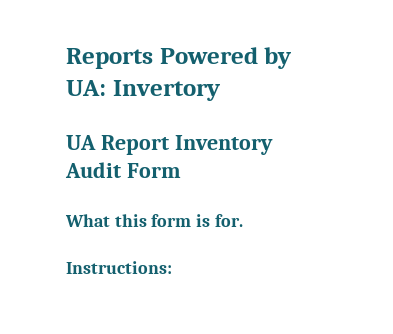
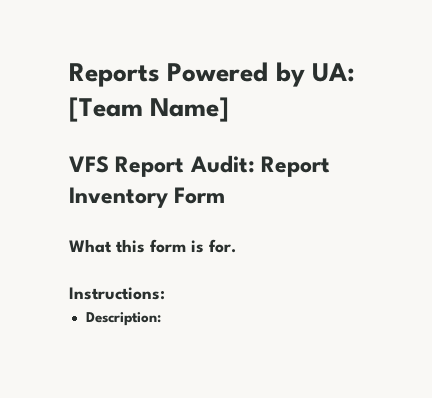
[112,80,221,101] [66,135,96,150] Invertory // UA -> [69,97,230,122] [69,155,255,177] [Team Name] // VFS Report Audit:
[65,162,121,178] Audit -> (168, 197) none
(172, 267) none -> [85,312,161,326] // Description:

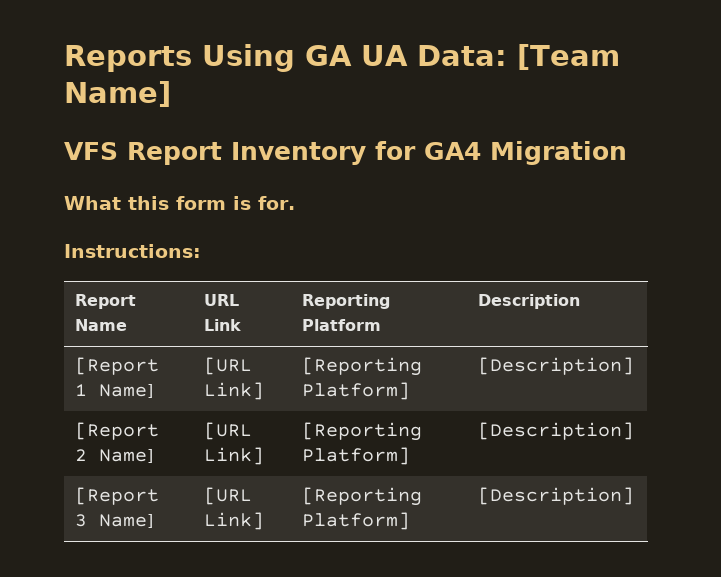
[167,62,355,87] Powered by UA: -> [202,44,507,72] Using GA UA Data:
[189,155,331,177] [69,187,226,208] Audit: Report Inventory Form -> [231,141,627,165] Inventory for GA4 Migration
[85,312,161,326] // Description: -> [75,294,137,309] [75,319,128,331] [204,294,240,306] [204,319,242,331] [302,294,391,309] [302,319,382,331] [478,294,581,309] [75,357,160,375] [75,384,154,398] [204,357,253,375] [204,382,265,400] [302,357,423,376] [302,382,411,400] [478,357,635,375] [75,422,160,440] [75,449,154,463] [204,422,253,440] [204,447,265,465] [302,422,423,441] [302,447,411,465] [478,422,635,440] [75,487,160,505] [75,514,154,528] [204,487,253,505] [204,512,265,530] [302,487,423,506] [302,512,411,530] [478,487,635,505] // Report Name | URL Link | Reporting Platform | Description // [Report 1 Name] | [URL Link] | [Reporting Platform] | [Description] // [Report 2 Name] | [URL Link] | [Reporting Platform] | [Description] // [Report 3 Name] | [URL Link] | [Reporting Platform] | [Description]

